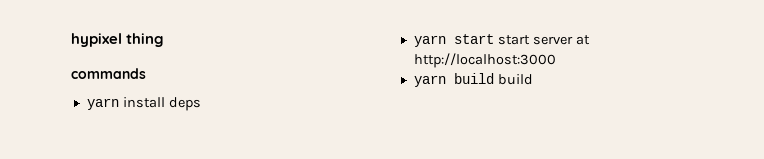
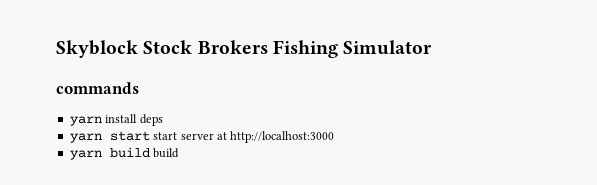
[71,33,165,47] hypixel thing -> [56,40,433,58] Skyblock Stock Brokers Fishing Simulator

